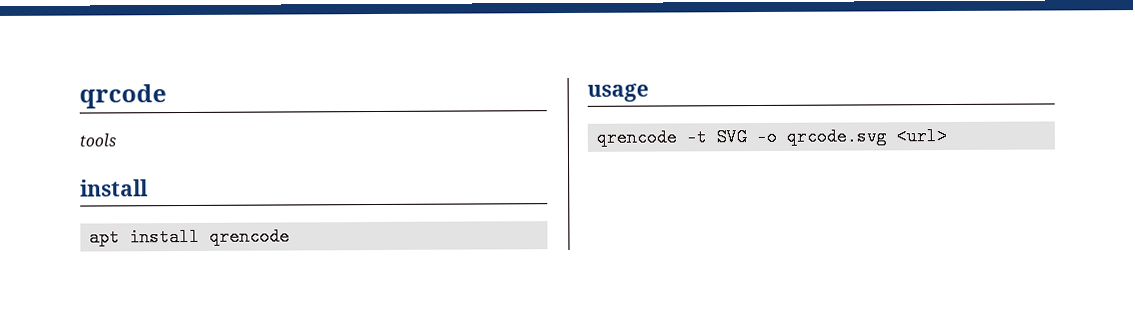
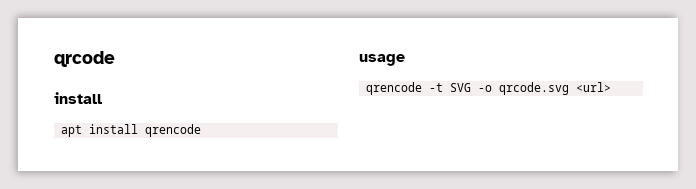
[79,133,116,147] // tools -> (115, 59) none

